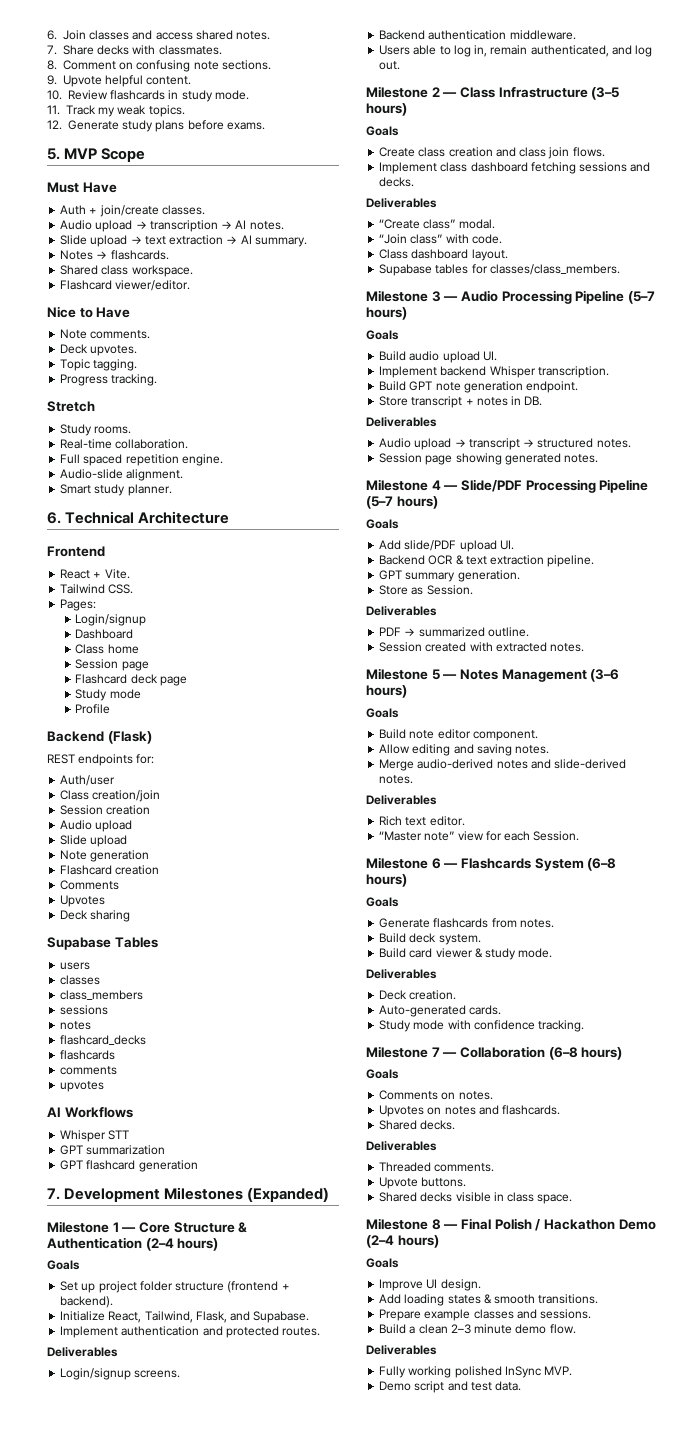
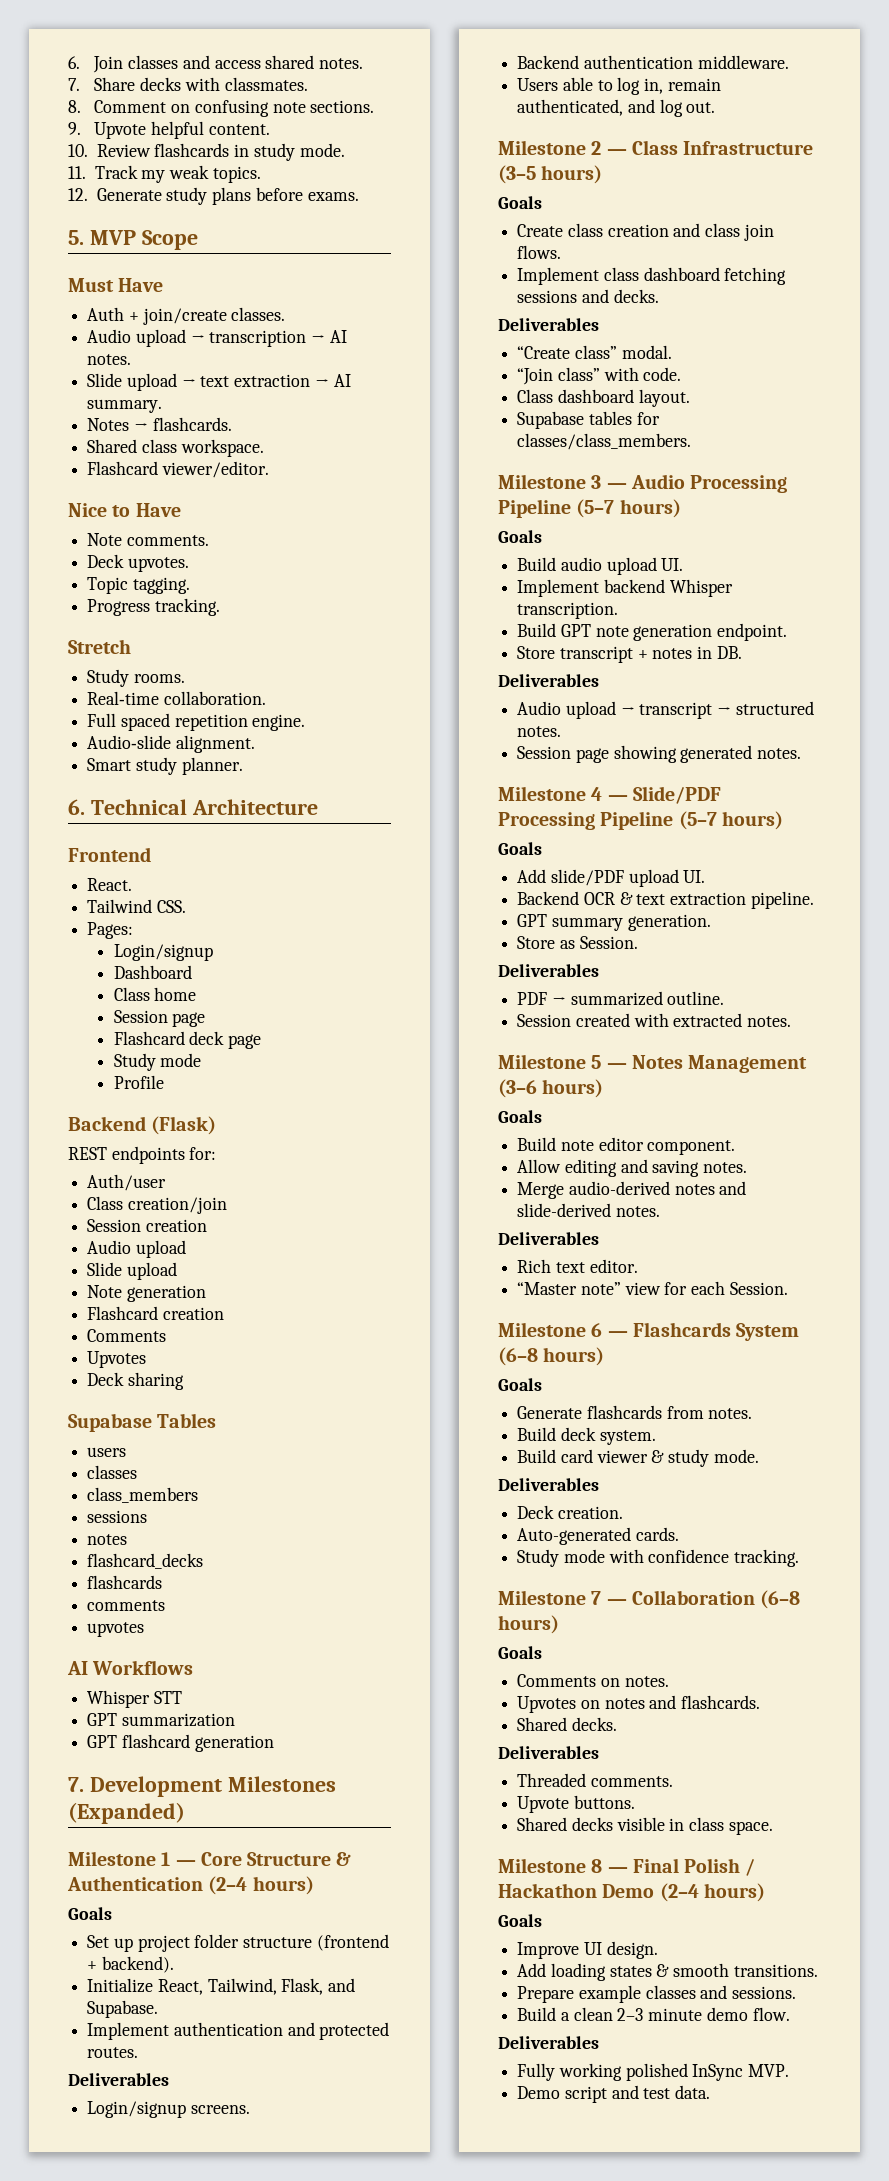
[60,569,130,579] React + Vite. -> [87,878,133,891] React.

